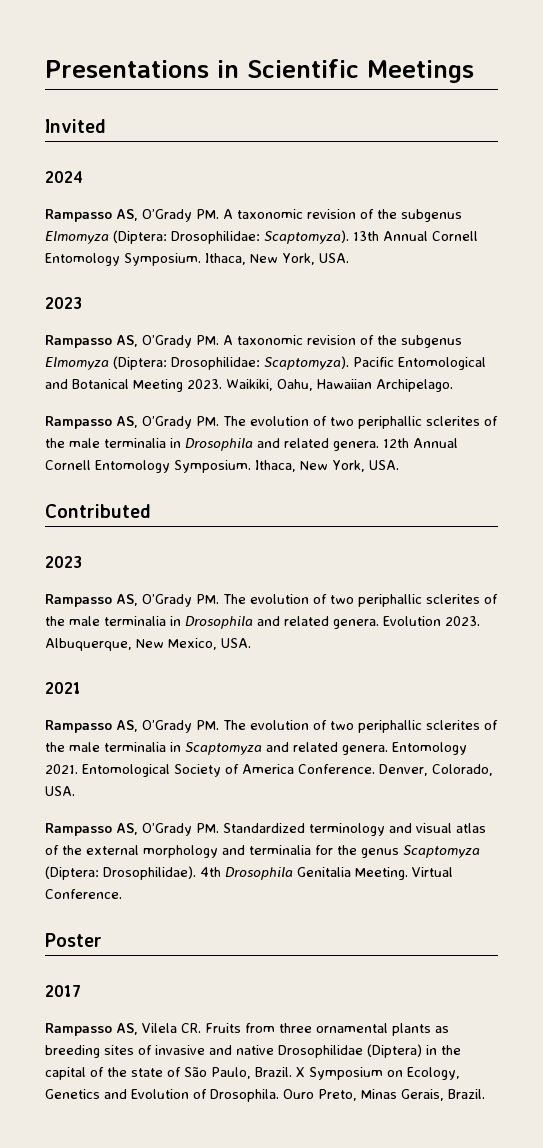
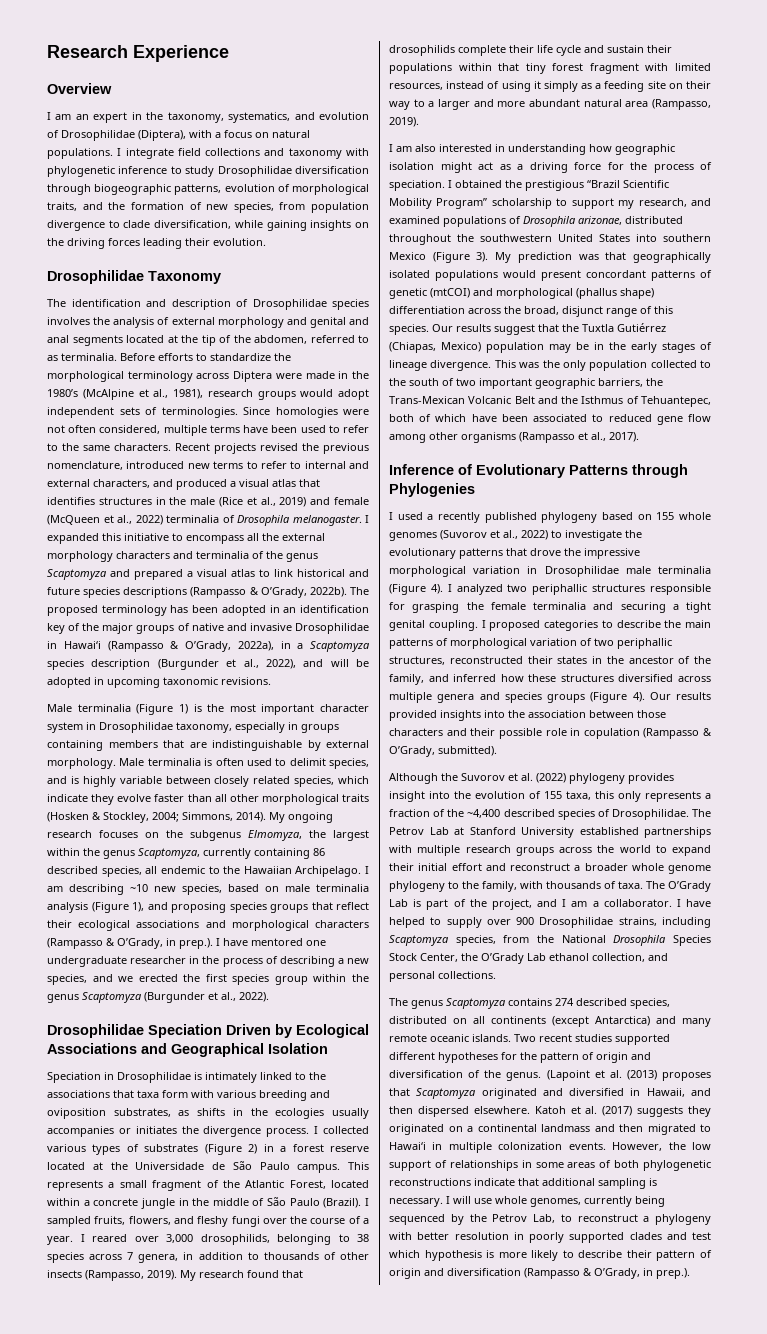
[45,59,474,83] [45,119,106,133] [45,171,83,183] [45,209,462,222] [45,230,478,244] [45,253,349,266] [45,297,82,309] [45,335,462,348] [45,356,486,370] [45,379,453,392] [45,416,498,429] [45,438,458,451] [45,460,399,473] [45,504,151,518] [45,556,82,568] [45,594,498,607] [45,616,480,629] [45,638,251,651] [45,682,81,694] [45,720,498,733] [45,742,467,755] [45,764,493,777] [45,786,75,796] [45,823,486,836] [45,845,480,858] [45,866,453,880] [45,889,122,899] [45,933,102,947] [45,985,81,997] [45,1023,449,1036] [45,1044,461,1058] [45,1067,460,1080] [45,1089,485,1102] Presentations in Scientific Meetings // Invited // 2024 // Rampasso AS, O’Grady PM. A taxonomic revision of the subgenus Elmomyza (Diptera: Drosophilidae: Scaptomyza). 13th Annual Cornell Entomology Symposium. Ithaca, New York, USA. // 2023 // Rampasso AS, O’Grady PM. A taxonomic revision of the subgenus Elmomyza (Diptera: Drosophilidae: Scaptomyza). Pacific Entomological and Botanical Meeting 2023. Waikiki, Oahu, Hawaiian Archipelago. // Rampasso AS, O’Grady PM. The evolution of two periphallic sclerites of the male terminalia in Drosophila and related genera. 12th Annual Cornell Entomology Symposium. Ithaca, New York, USA. // Contributed // 2023 // Rampasso AS, O’Grady PM. The evolution of two periphallic sclerites of the male terminalia in Drosophila and related genera. Evolution 2023. Albuquerque, New Mexico, USA. // 2021 // Rampasso AS, O’Grady PM. The evolution of two periphallic sclerites of the male terminalia in Scaptomyza and related genera. Entomology 2021. Entomological Society of America Conference. Denver, Colorado, USA. // Rampasso AS, O’Grady PM. Standardized terminology and visual atlas of the external morphology and terminalia for the genus Scaptomyza (Diptera: Drosophilidae). 4th Drosophila Genitalia Meeting. Virtual Conference. // Poster // 2017 // Rampasso AS, Vilela CR. Fruits from three ornamental plants as breeding sites of invasive and native Drosophilidae (Diptera) in the capital of the state of São Paulo, Brazil. X Symposium on Ecology, Genetics and Evolution of Drosophila. Ouro Preto, Minas Gerais, Brazil. -> [47,45,229,62] [47,83,112,94] [47,112,369,123] [47,130,310,141] [47,148,369,159] [47,166,369,177] [47,184,369,195] [47,202,369,213] [47,220,369,231] [47,238,266,249] [47,270,221,284] [47,299,369,310] [47,317,369,328] [47,335,369,346] [47,353,291,361] [47,371,370,382] [47,389,369,400] [47,407,369,418] [47,425,370,436] [47,443,369,454] [47,461,369,470] [47,479,320,490] [47,497,370,507] [47,515,369,526] [47,533,325,544] [47,551,318,562] [47,569,369,580] [47,587,369,598] [47,605,370,616] [47,623,369,634] [47,641,370,652] [47,659,369,670] [47,677,271,688] [47,704,369,715] [47,722,339,733] [47,740,369,751] [47,758,369,769] [47,776,369,787] [47,794,369,805] [47,812,333,823] [47,830,369,841] [47,848,325,859] [47,866,369,877] [47,884,369,895] [47,902,369,913] [47,920,369,931] [47,938,326,949] [47,956,369,967] [47,974,369,985] [47,992,269,1003] [47,1024,369,1038] [47,1043,328,1057] [47,1072,326,1083] [47,1090,330,1101] [47,1108,370,1119] [47,1126,369,1137] [47,1144,370,1155] [47,1161,369,1173] [47,1180,369,1191] [47,1197,369,1209] [47,1216,370,1227] [47,1234,369,1245] [47,1252,369,1263] [47,1270,303,1281] [389,45,672,56] [389,63,711,74] [389,81,711,92] [389,99,711,110] [389,117,419,127] [389,144,675,155] [389,162,712,173] [389,180,669,191] [389,198,711,209] [389,216,683,227] [389,234,711,245] [389,252,711,263] [389,270,712,281] [389,288,654,299] [389,306,673,317] [389,323,666,335] [389,342,712,353] [389,360,711,371] [389,378,663,389] [389,396,711,407] [389,414,711,425] [389,432,639,443] [389,464,688,478] [389,483,475,497] [389,512,711,523] [389,530,642,541] [389,548,640,559] [389,566,711,577] [389,584,711,595] [389,602,711,613] [389,620,711,631] [389,638,672,649] [389,656,711,665] [389,674,711,685] [389,692,711,703] [389,710,666,721] [389,728,712,739] [389,746,497,757] [389,773,674,784] [389,791,711,802] [389,809,711,820] [389,827,711,838] [389,845,711,856] [389,863,711,874] [389,881,711,892] [389,899,711,910] [389,917,711,928] [389,935,711,946] [389,953,668,964] [389,971,496,982] [389,998,670,1009] [389,1016,711,1027] [389,1034,670,1045] [389,1052,651,1063] [389,1070,711,1081] [389,1088,711,1099] [389,1106,711,1117] [389,1124,711,1135] [389,1142,711,1153] [389,1160,711,1171] [389,1178,657,1189] [389,1196,665,1207] [389,1214,711,1225] [389,1232,711,1243] [389,1250,712,1261] [389,1268,690,1279] Research Experience // Overview // I am an expert in the taxonomy, systematics, and evolution of Drosophilidae (Diptera), with a focus on natural populations. I integrate field collections and taxonomy with phylogenetic inference to study Drosophilidae diversification through biogeographic patterns, evolution of morphological traits, and the formation of new species, from population divergence to clade diversification, while gaining insights on the driving forces leading their evolution. // Drosophilidae Taxonomy // The identification and description of Drosophilidae species involves the analysis of external morphology and genital and anal segments located at the tip of the abdomen, referred to as terminalia. Before efforts to standardize the morphological terminology across Diptera were made in the 1980’s (McAlpine et al., 1981), research groups would adopt independent sets of terminologies. Since homologies were not often considered, multiple terms have been used to refer to the same characters. Recent projects revised the previous nomenclature, introduced new terms to refer to internal and external characters, and produced a visual atlas that identifies structures in the male (Rice et al., 2019) and female (McQueen et al., 2022) terminalia of Drosophila melanogaster. I expanded this initiative to encompass all the external morphology characters and terminalia of the genus Scaptomyza and prepared a visual atlas to link historical and future species descriptions (Rampasso & O’Grady, 2022b). The proposed terminology has been adopted in an identification key of the major groups of native and invasive Drosophilidae in Hawaiʻi (Rampasso & O’Grady, 2022a), in a Scaptomyza species description (Burgunder et al., 2022), and will be adopted in upcoming taxonomic revisions. // Male terminalia (Figure 1) is the most important character system in Drosophilidae taxonomy, especially in groups containing members that are indistinguishable by external morphology. Male terminalia is often used to delimit species, and is highly variable between closely related species, which indicate they evolve faster than all other morphological traits (Hosken & Stockley, 2004; Simmons, 2014). My ongoing research focuses on the subgenus Elmomyza, the largest within the genus Scaptomyza, currently containing 86 described species, all endemic to the Hawaiian Archipelago. I am describing ~10 new species, based on male terminalia analysis (Figure 1), and proposing species groups that reflect their ecological associations and morphological characters (Rampasso & O’Grady, in prep.). I have mentored one undergraduate researcher in the process of describing a new species, and we erected the first species group within the genus Scaptomyza (Burgunder et al., 2022). // Drosophilidae Speciation Driven by Ecological Associations and Geographical Isolation // Speciation in Drosophilidae is intimately linked to the associations that taxa form with various breeding and oviposition substrates, as shifts in the ecologies usually accompanies or initiates the divergence process. I collected various types of substrates (Figure 2) in a forest reserve located at the Universidade de São Paulo campus. This represents a small fragment of the Atlantic Forest, located within a concrete jungle in the middle of São Paulo (Brazil). I sampled fruits, flowers, and fleshy fungi over the course of a year. I reared over 3,000 drosophilids, belonging to 38 species across 7 genera, in addition to thousands of other insects (Rampasso, 2019). My research found that drosophilids complete their life cycle and sustain their populations within that tiny forest fragment with limited resources, instead of using it simply as a feeding site on their way to a larger and more abundant natural area (Rampasso, 2019). // I am also interested in understanding how geographic isolation might act as a driving force for the process of speciation. I obtained the prestigious “Brazil Scientific Mobility Program” scholarship to support my research, and examined populations of Drosophila arizonae, distributed throughout the southwestern United States into southern Mexico (Figure 3). My prediction was that geographically isolated populations would present concordant patterns of genetic (mtCOI) and morphological (phallus shape) differentiation across the broad, disjunct range of this species. Our results suggest that the Tuxtla Gutiérrez (Chiapas, Mexico) population may be in the early stages of lineage divergence. This was the only population collected to the south of two important geographic barriers, the Trans-Mexican Volcanic Belt and the Isthmus of Tehuantepec, both of which have been associated to reduced gene flow among other organisms (Rampasso et al., 2017). // Inference of Evolutionary Patterns through Phylogenies // I used a recently published phylogeny based on 155 whole genomes (Suvorov et al., 2022) to investigate the evolutionary patterns that drove the impressive morphological variation in Drosophilidae male terminalia (Figure 4). I analyzed two periphallic structures responsible for grasping the female terminalia and securing a tight genital coupling. I proposed categories to describe the main patterns of morphological variation of two periphallic structures, reconstructed their states in the ancestor of the family, and inferred how these structures diversified across multiple genera and species groups (Figure 4). Our results provided insights into the association between those characters and their possible role in copulation (Rampasso & O’Grady, submitted). // Although the Suvorov et al. (2022) phylogeny provides insight into the evolution of 155 taxa, this only represents a fraction of the ~4,400 described species of Drosophilidae. The Petrov Lab at Stanford University established partnerships with multiple research groups across the world to expand their initial effort and reconstruct a broader whole genome phylogeny to the family, with thousands of taxa. The O’Grady Lab is part of the project, and I am a collaborator. I have helped to supply over 900 Drosophilidae strains, including Scaptomyza species, from the National Drosophila Species Stock Center, the O’Grady Lab ethanol collection, and personal collections. // The genus Scaptomyza contains 274 described species, distributed on all continents (except Antarctica) and many remote oceanic islands. Two recent studies supported different hypotheses for the pattern of origin and diversification of the genus. (Lapoint et al. (2013) proposes that Scaptomyza originated and diversified in Hawaii, and then dispersed elsewhere. Katoh et al. (2017) suggests they originated on a continental landmass and then migrated to Hawaiʻi in multiple colonization events. However, the low support of relationships in some areas of both phylogenetic reconstructions indicate that additional sampling is necessary. I will use whole genomes, currently being sequenced by the Petrov Lab, to reconstruct a phylogeny with better resolution in poorly supported clades and test which hypothesis is more likely to describe their pattern of origin and diversification (Rampasso & O’Grady, in prep.).

